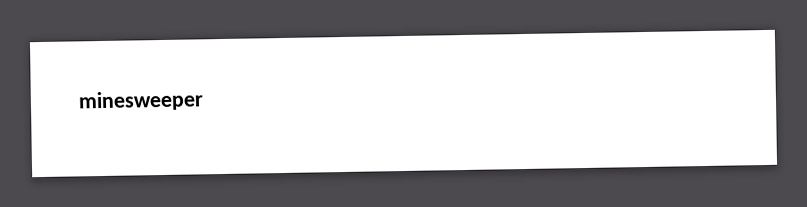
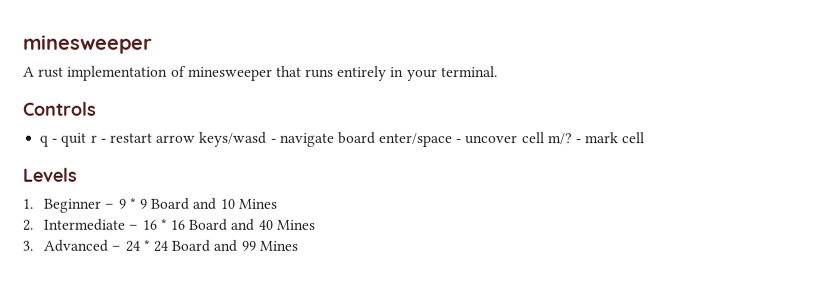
[78,90,204,112] minesweeper -> [23,34,153,54] [23,65,498,82] [23,101,97,116] [40,131,646,148] [22,167,77,182] [22,197,277,213] [22,218,315,231] [22,239,298,252] minesweeper // A rust implementation of minesweeper that runs entirely in your terminal. // Controls // q - quit r - restart arrow keys/wasd - navigate board enter/space - uncover cell m/? - mark cell // Levels // 1. Beginner – 9 * 9 Board and 10 Mines // 2. Intermediate – 16 * 16 Board and 40 Mines // 3. Advanced – 24 * 24 Board and 99 Mines

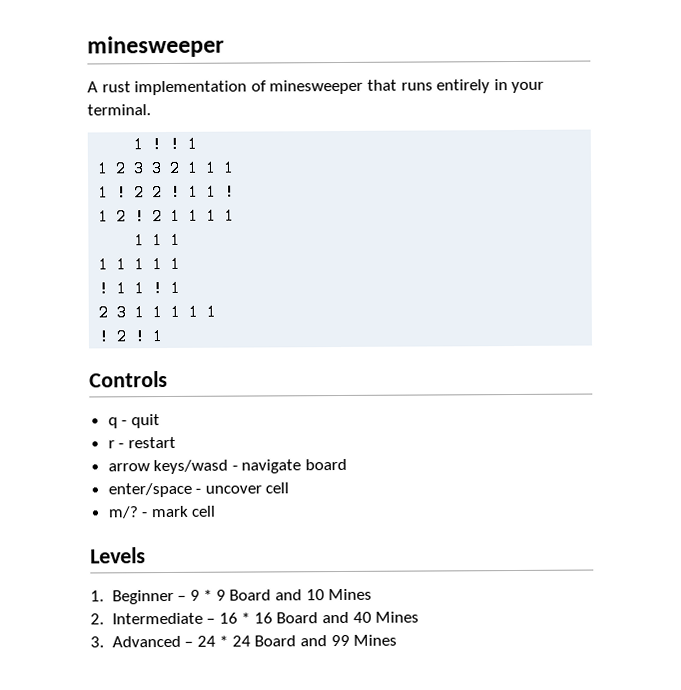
(498, 72) none -> [133,135,199,154] [97,159,236,178] [98,183,236,202] [98,207,236,226] [134,231,182,250] [98,255,182,274] [98,279,182,298] [98,303,218,322] [98,328,164,346] // 1 ! ! 1 // 1 2 3 3 2 1 1 1 // 1 ! 2 2 ! 1 1 ! // 1 2 ! 2 1 1 1 1 // 1 1 1 // 1 1 1 1 1 // ! 1 1 ! 1 // 2 3 1 1 1 1 1 // ! 2 ! 1
(88, 139) none -> (160, 421) //
(153, 137) none -> (176, 442) //
(376, 137) none -> (348, 464) //
(545, 138) none -> (290, 488) //

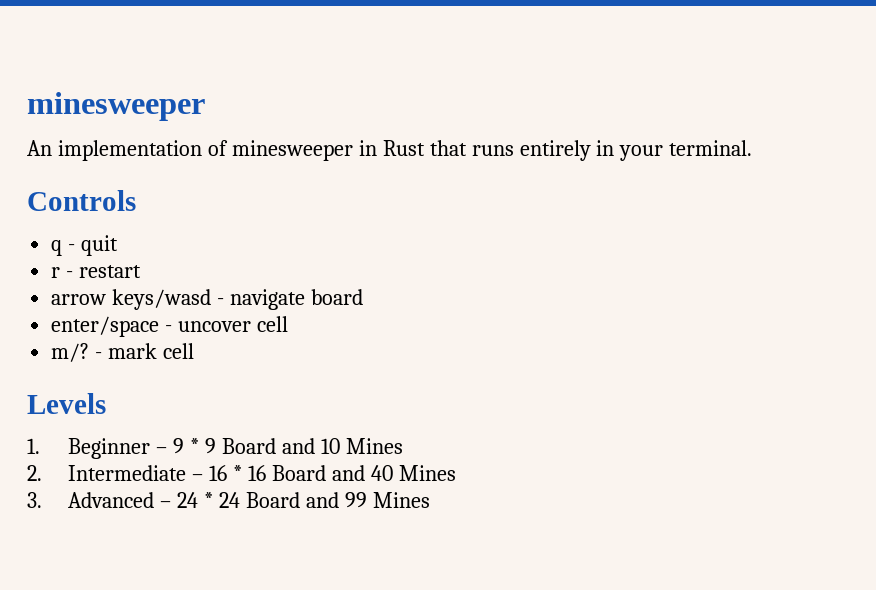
[87,81,131,93] A rust -> [27,140,52,156] An
(364, 87) none -> [358,140,425,156] in Rust
[133,135,199,154] [97,159,236,178] [98,183,236,202] [98,207,236,226] [134,231,182,250] [98,255,182,274] [98,279,182,298] [98,303,218,322] [98,328,164,346] // 1 ! ! 1 // 1 2 3 3 2 1 1 1 // 1 ! 2 2 ! 1 1 ! // 1 2 ! 2 1 1 1 1 // 1 1 1 // 1 1 1 1 1 // ! 1 1 ! 1 // 2 3 1 1 1 1 1 // ! 2 ! 1 -> (753, 148) none

